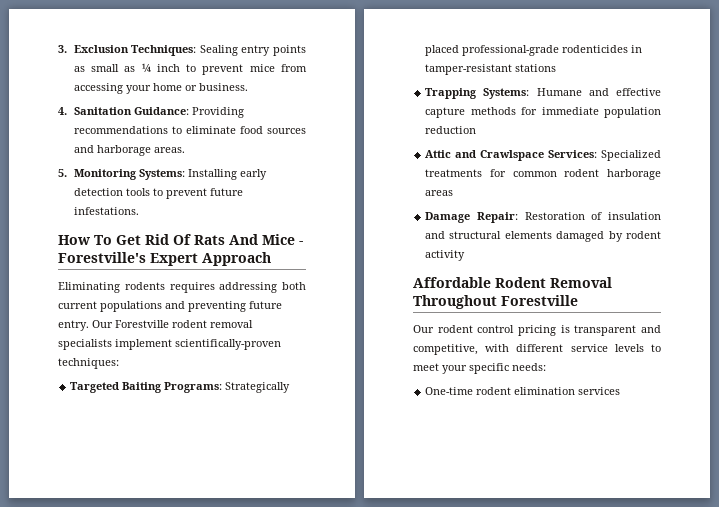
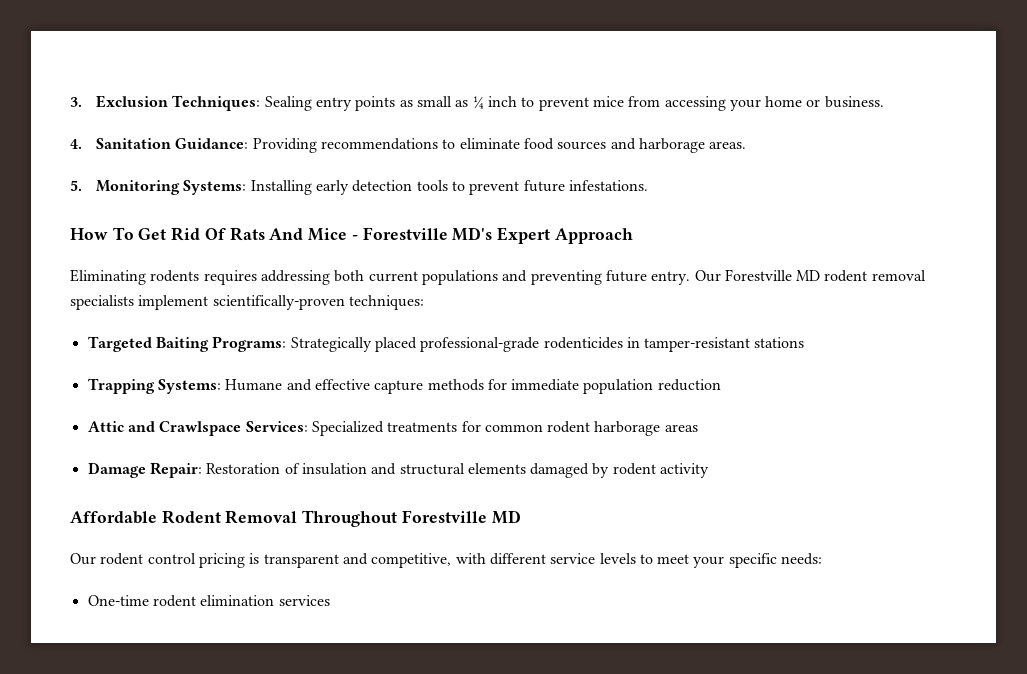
[58,252,146,263] Forestville's -> [362,227,493,241] Forestville MD's
(169, 324) none -> [796,270,821,281] MD
(578, 300) none -> [491,510,521,524] MD

